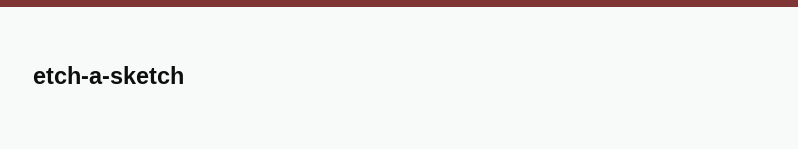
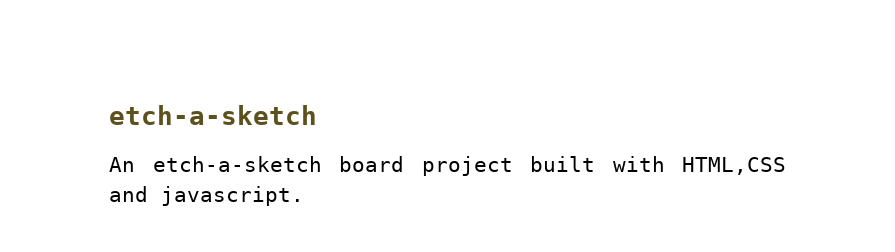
[33,66,184,84] etch-a-sketch -> [109,105,317,125] [109,156,786,176] [109,186,304,206] etch-a-sketch // An etch-a-sketch board project built with HTML,CSS and javascript.

